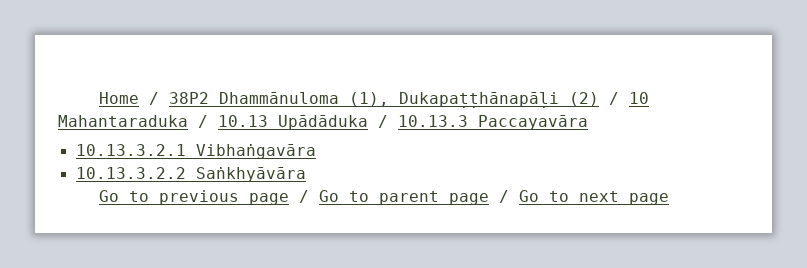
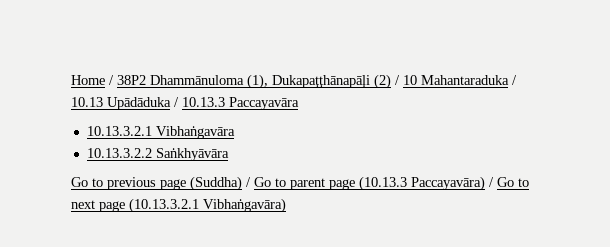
(289, 199) none -> [190,176,242,191] (Suddha)
(489, 199) none -> [359,176,485,191] (10.13.3 Paccayavāra)
(669, 199) none -> [129,198,286,213] (10.13.3.2.1 Vibhaṅgavāra)

